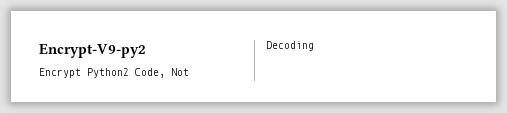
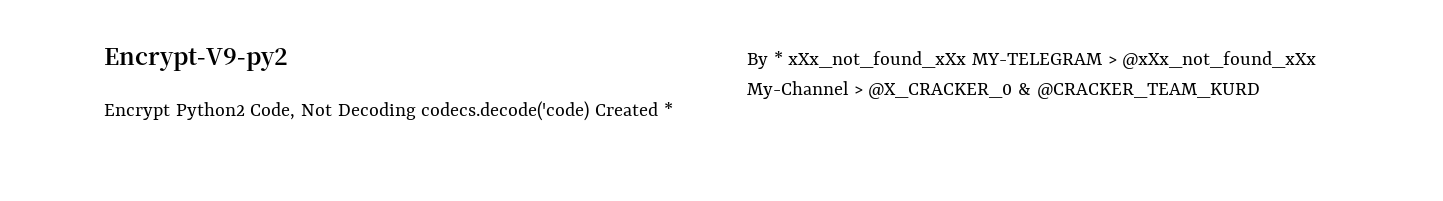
(314, 46) none -> [421,101,673,121] [747,51,1317,69] [747,81,1260,99] codecs.decode('code) Created * By * xXx_not_found_xXx MY-TELEGRAM > @xXx_not_found_xXx My-Channel > @X_CRACKER_0 & @CRACKER_TEAM_KURD

